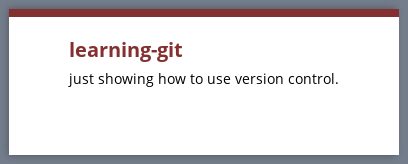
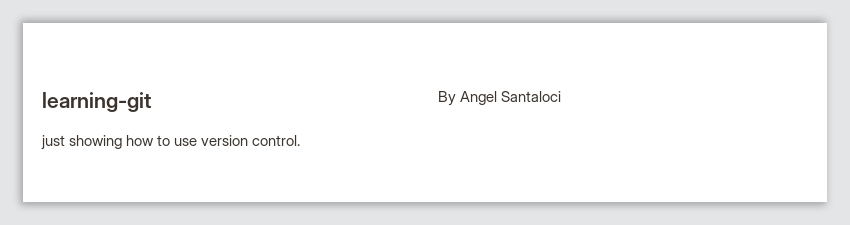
(339, 78) none -> [438,91,562,106] // By Angel Santaloci

